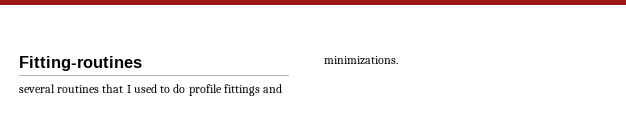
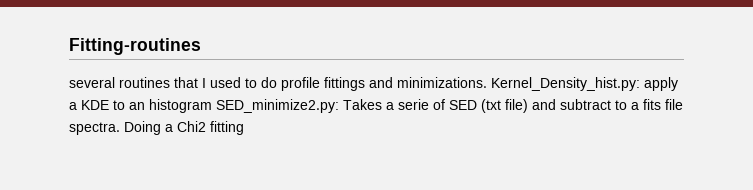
(398, 60) none -> [491,77,678,91] [69,99,683,113] [69,121,244,135] Kernel_Density_hist.py: apply a KDE to an histogram SED_minimize2.py: Takes a serie of SED (txt file) and subtract to a fits file spectra. Doing a Chi2 fitting

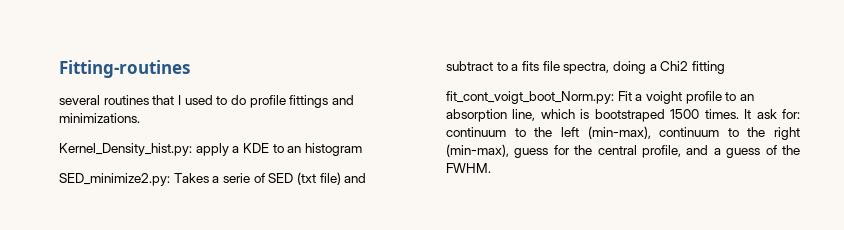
(487, 82) none -> (140, 118) //
(212, 106) none -> (362, 149) //
[69,121,161,135] spectra. Doing -> [563,61,646,74] spectra, doing
(244, 128) none -> [446,91,754,104] [446,109,800,122] [446,126,800,140] [446,144,800,158] [446,163,491,173] // fit_cont_voigt_boot_Norm.py: Fit a voight profile to an absorption line, which is bootstraped 1500 times. It ask for: continuum to the left (min-max), continuum to the right (min-max), guess for the central profile, and a guess of the FWHM.

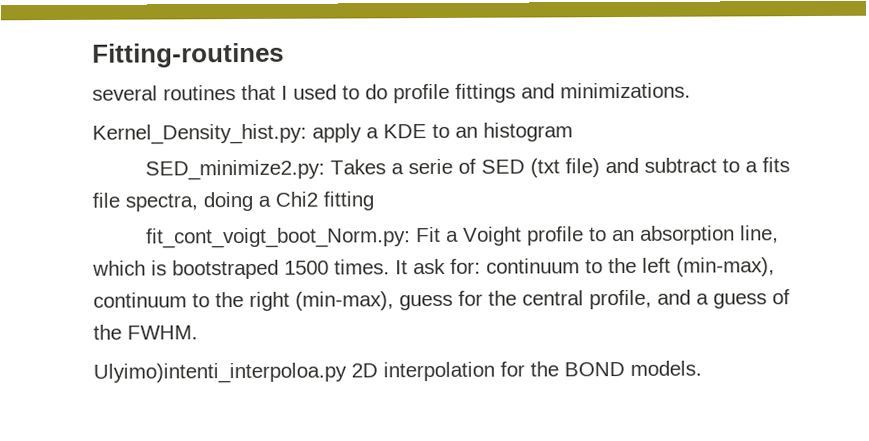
[645,91,682,104] voight -> [462,226,522,246] Voight
(491, 168) none -> [93,360,702,384] // Ulyimo)intenti_interpoloa.py 2D interpolation for the BOND models.

